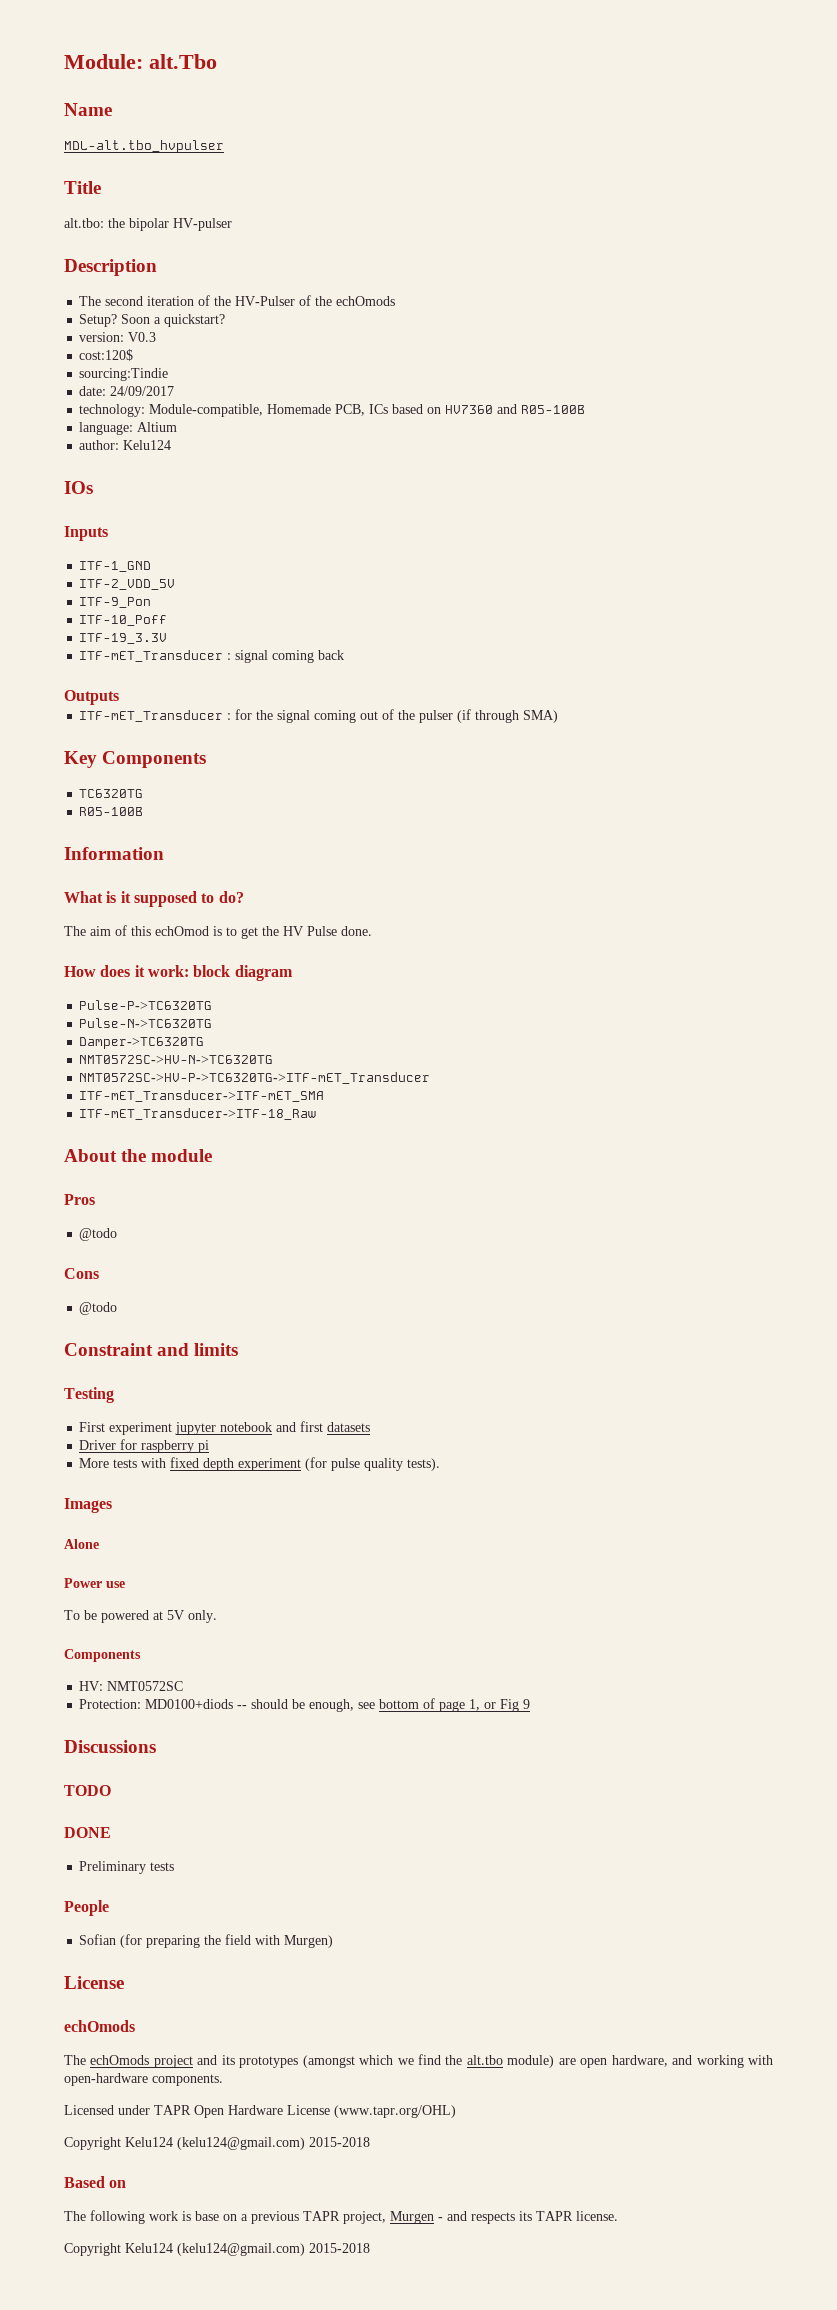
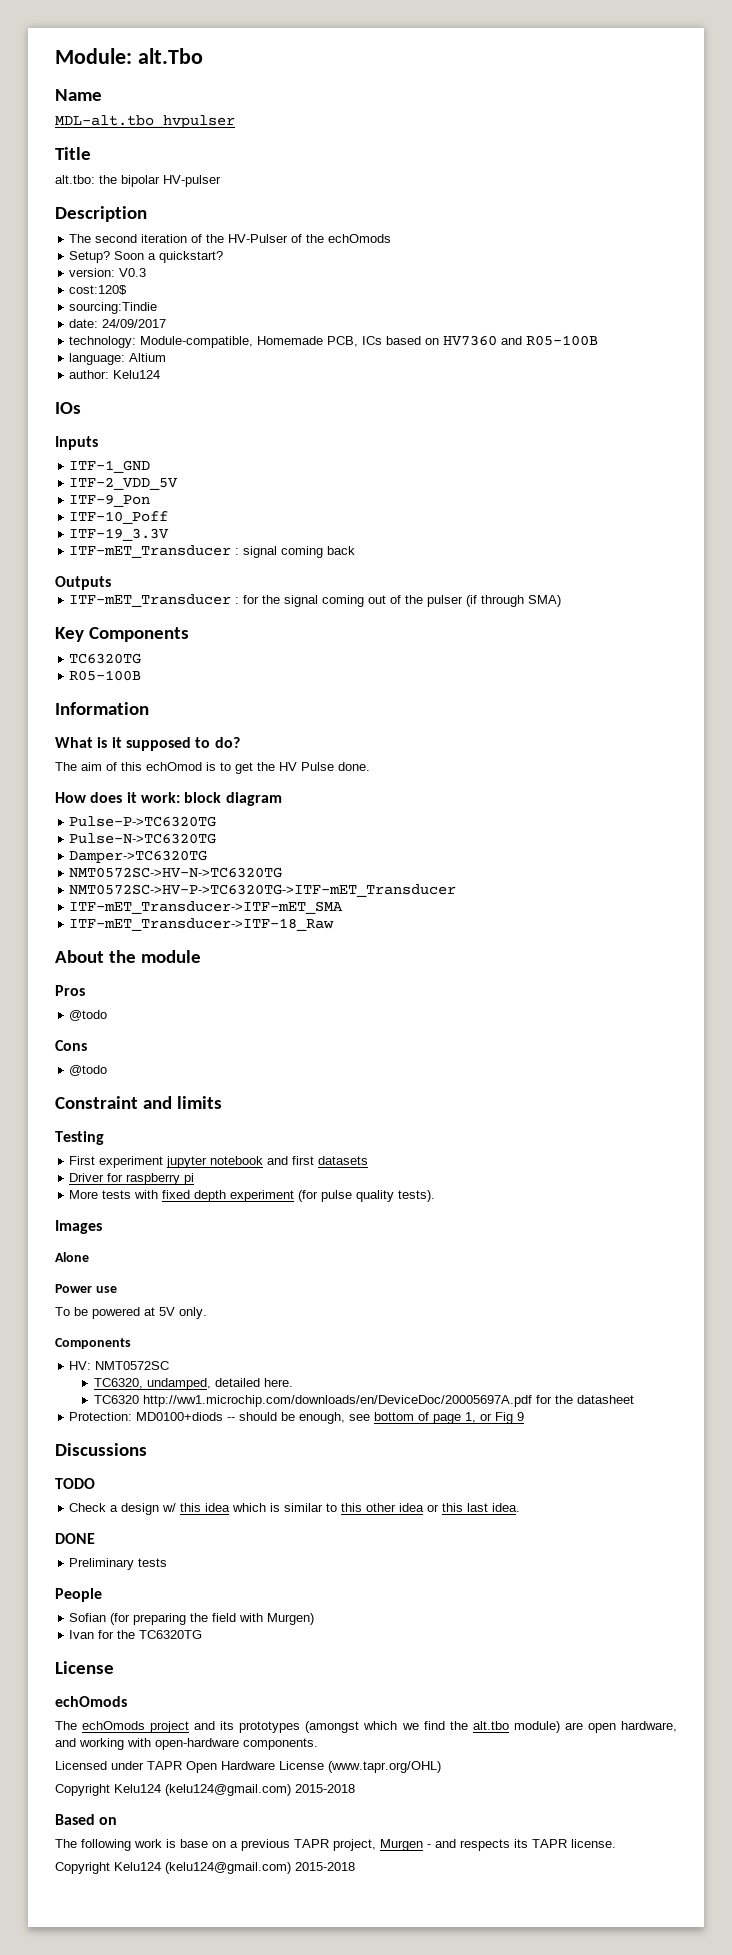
(184, 1686) none -> [94,1378,294,1390] [94,1395,635,1407] // TC6320, undamped, detailed here. // TC6320 http://ww1.microchip.com/downloads/en/DeviceDoc/20005697A.pdf for the datasheet
(111, 1790) none -> [69,1503,521,1515] // Check a design w/ this idea which is similar to this other idea or this last idea.
(334, 1941) none -> [69,1630,203,1639] // Ivan for the TC6320TG

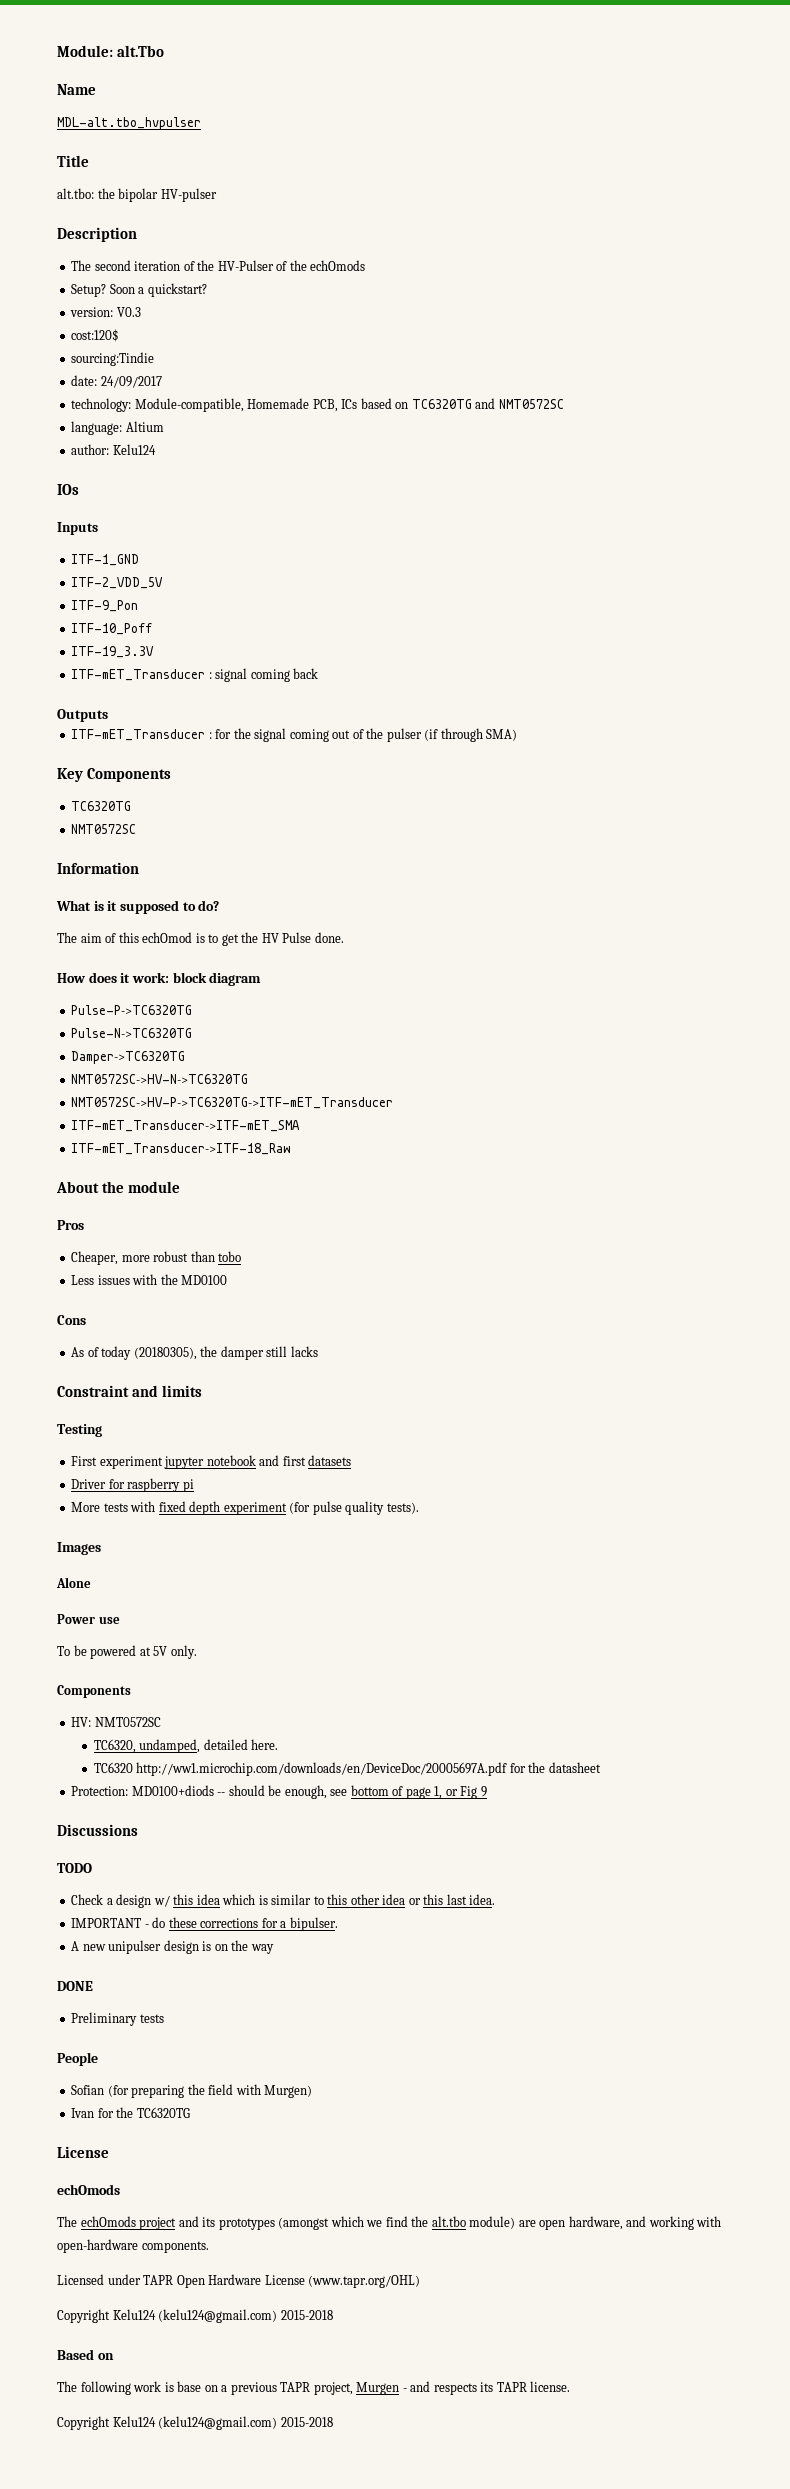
[443,335,599,346] HV7360 and R05-100B -> [411,398,564,409] TC6320TG and NMT0572SC
[69,670,142,681] R05-100B -> [71,824,137,834] NMT0572SC
[69,1010,108,1021] [55,1040,87,1051] [69,1065,108,1076] @todo // Cons // @todo -> [71,1251,242,1265] [71,1274,228,1285] [57,1315,86,1325] [71,1346,318,1360] Cheaper, more robust than tobo // Less issues with the MD0100 // Cons // As of today (20180305), the damper still lacks
(521, 1507) none -> [71,1917,338,1931] [71,1940,274,1954] // IMPORTANT - do these corrections for a bipulser. // A new unipulser design is on the way

